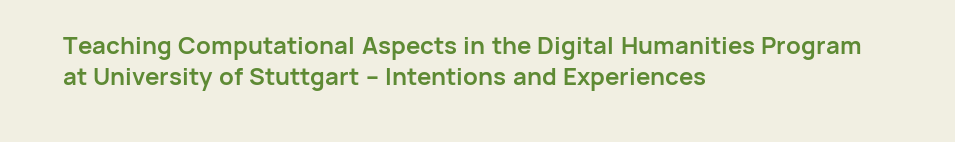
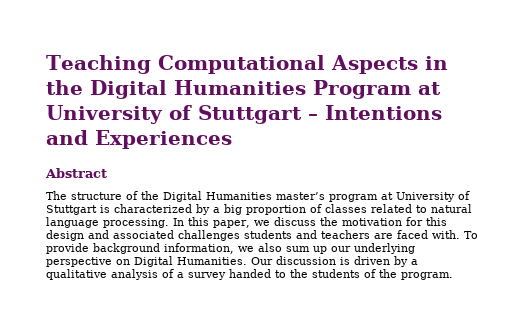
(707, 79) none -> [45,168,107,178] [46,191,470,202] [46,204,472,215] [46,217,447,228] [46,230,478,241] [46,243,415,254] [46,256,418,267] [46,269,453,280] // Abstract // The structure of the Digital Humanities master’s program at University of Stuttgart is characterized by a big proportion of classes related to natural language processing. In this paper, we discuss the motivation for this design and associated challenges students and teachers are faced with. To provide background information, we also sum up our underlying perspective on Digital Humanities. Our discussion is driven by a qualitative analysis of a survey handed to the students of the program.

